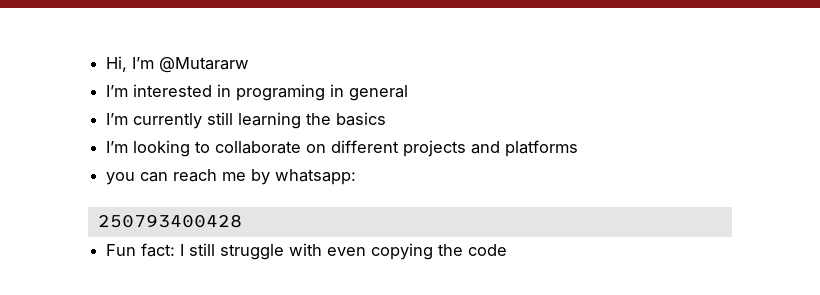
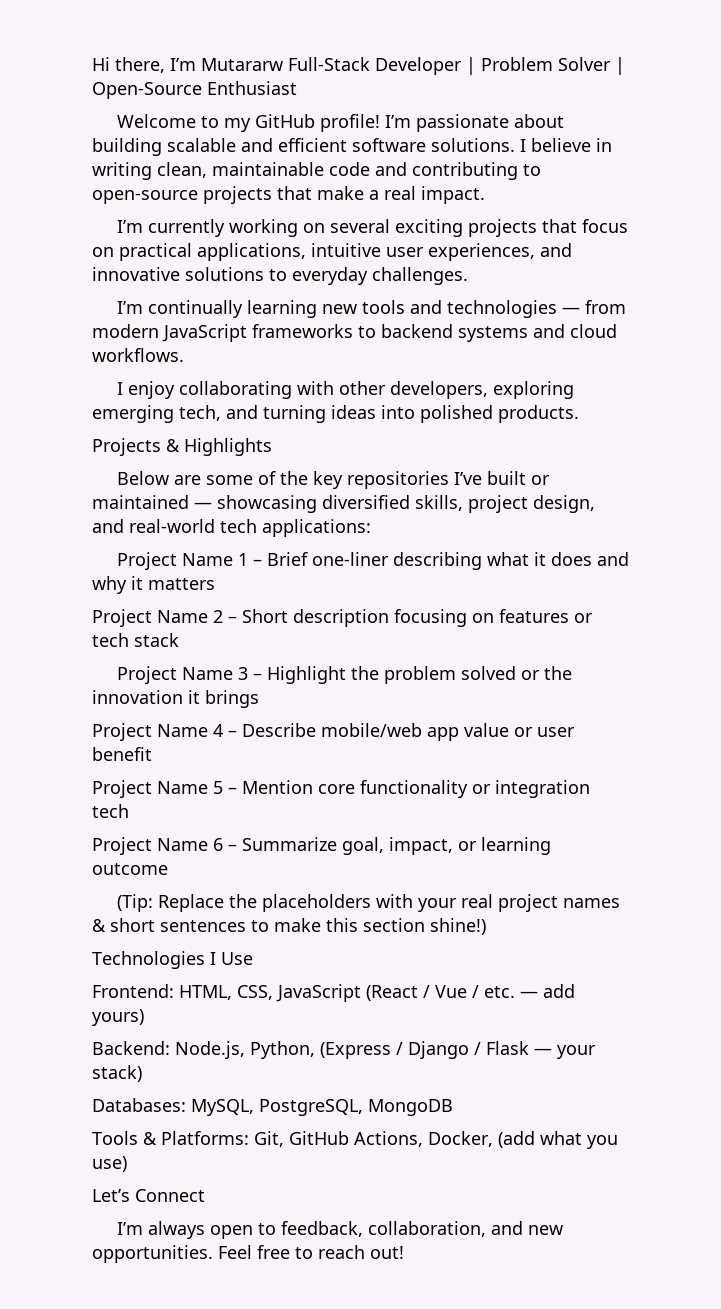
[106,56,250,73] [106,84,409,101] [106,112,387,129] [106,140,579,157] [106,169,357,185] [97,214,242,228] [106,243,508,260] Hi, I’m @Mutararw // I’m interested in programing in general // I’m currently still learning the basics // I’m looking to collaborate on different projects and platforms // you can reach me by whatsapp: // 250793400428 // Fun fact: I still struggle with even copying the code -> [92,57,625,75] [92,81,297,99] [116,114,564,132] [92,138,612,156] [92,162,541,180] [92,186,485,204] [116,219,628,237] [92,243,572,261] [92,267,468,285] [116,300,626,318] [92,324,617,342] [92,348,184,362] [116,381,574,399] [92,405,579,423] [92,438,272,456] [116,471,550,489] [92,495,595,513] [92,519,371,537] [116,552,629,570] [92,576,215,594] [92,609,593,627] [92,633,179,647] [116,666,572,684] [92,690,259,708] [92,723,575,741] [92,747,152,761] [92,780,590,798] [92,804,129,818] [92,837,551,855] [92,863,168,875] [116,894,620,912] [92,918,486,935] [92,951,253,969] [92,984,575,1002] [92,1009,144,1026] [92,1041,596,1059] [92,1065,142,1082] [92,1098,453,1116] [92,1131,618,1149] [92,1156,127,1172] [92,1189,205,1202] [116,1221,563,1239] [92,1245,404,1263] Hi there, I’m Mutararw Full‑Stack Developer | Problem Solver | Open‑Source Enthusiast // Welcome to my GitHub profile! I’m passionate about building scalable and efficient software solutions. I believe in writing clean, maintainable code and contributing to open‑source projects that make a real impact. // I’m currently working on several exciting projects that focus on practical applications, intuitive user experiences, and innovative solutions to everyday challenges. // I’m continually learning new tools and technologies — from modern JavaScript frameworks to backend systems and cloud workflows. // I enjoy collaborating with other developers, exploring emerging tech, and turning ideas into polished products. // Projects & Highlights // Below are some of the key repositories I’ve built or maintained — showcasing diversified skills, project design, and real‑world tech applications: // Project Name 1 – Brief one‑liner describing what it does and why it matters // Project Name 2 – Short description focusing on features or tech stack // Project Name 3 – Highlight the problem solved or the innovation it brings // Project Name 4 – Describe mobile/web app value or user benefit // Project Name 5 – Mention core functionality or integration tech // Project Name 6 – Summarize goal, impact, or learning outcome // (Tip: Replace the placeholders with your real project names & short sentences to make this section shine!) // Technologies I Use // Frontend: HTML, CSS, JavaScript (React / Vue / etc. — add yours) // Backend: Node.js, Python, (Express / Django / Flask — your stack) // Databases: MySQL, PostgreSQL, MongoDB // Tools & Platforms: Git, GitHub Actions, Docker, (add what you use) // Let’s Connect // I’m always open to feedback, collaboration, and new opportunities. Feel free to reach out!

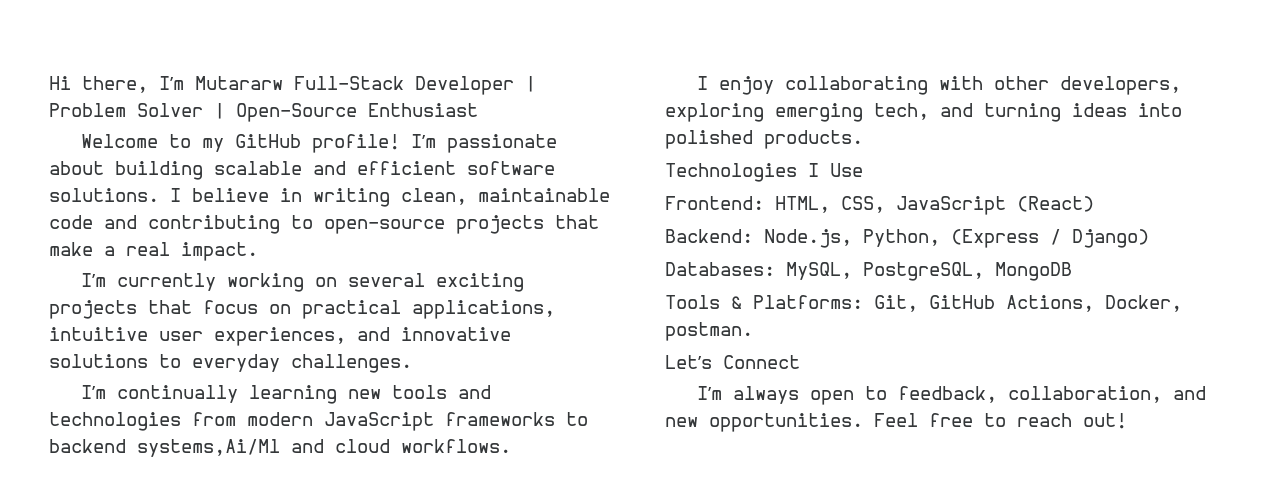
[561,307,580,314] — -> (181, 421) none
[458,326,528,342] systems -> [137,439,280,457] systems,Ai/Ml
[92,438,272,456] [116,471,550,489] [92,495,595,513] [92,519,371,537] [116,552,629,570] [92,576,215,594] [92,609,593,627] [92,633,179,647] [116,666,572,684] [92,690,259,708] [92,723,575,741] [92,747,152,761] [92,780,590,798] [92,804,129,818] [92,837,551,855] [92,863,168,875] [116,894,620,912] [92,918,486,935] // Projects & Highlights // Below are some of the key repositories I’ve built or maintained — showcasing diversified skills, project design, and real‑world tech applications: // Project Name 1 – Brief one‑liner describing what it does and why it matters // Project Name 2 – Short description focusing on features or tech stack // Project Name 3 – Highlight the problem solved or the innovation it brings // Project Name 4 – Describe mobile/web app value or user benefit // Project Name 5 – Mention core functionality or integration tech // Project Name 6 – Summarize goal, impact, or learning outcome // (Tip: Replace the placeholders with your real project names & short sentences to make this section shine!) -> (863, 139) none
[366,984,575,1001] [92,1009,144,1026] (React / Vue / etc. — add yours) -> [1017,196,1094,212] (React)
[408,1041,596,1059] [92,1065,142,1082] Django / Flask — your stack) -> [1072,229,1149,248] Django)
[498,1131,618,1149] [92,1156,127,1172] (add what you use) -> [665,322,753,341] postman.

